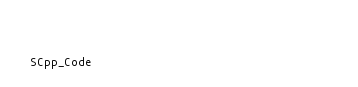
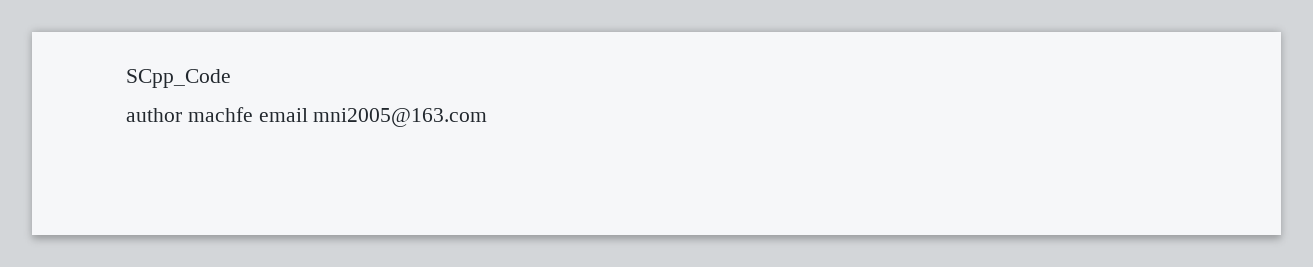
(91, 63) none -> [126,107,488,127] // author machfe email mni2005@163.com

